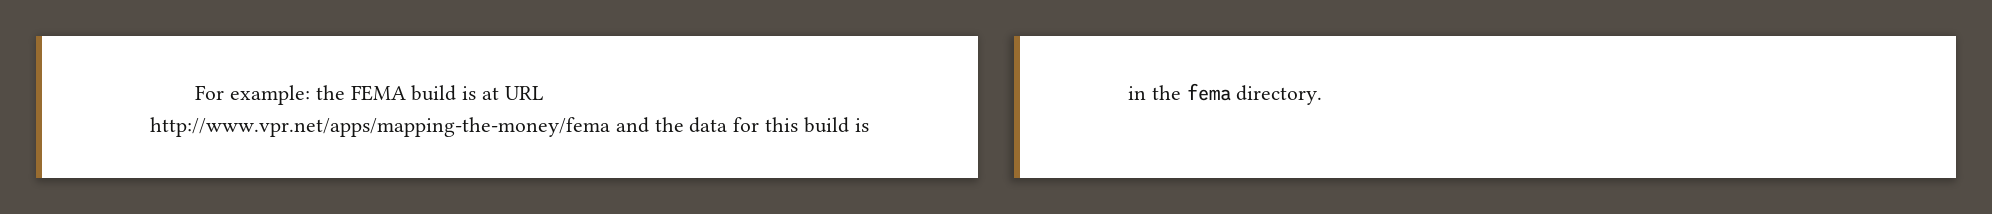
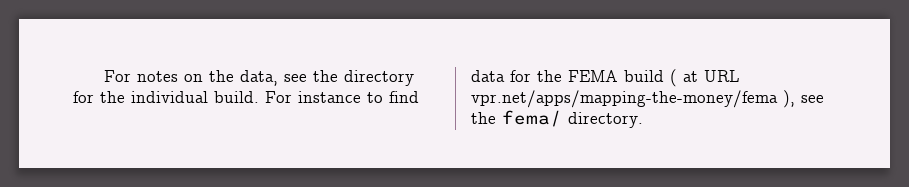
[195,85,310,105] For example: -> [104,70,415,86] [73,91,419,103] [471,70,531,82] For notes on the data, see the directory for the individual build. For instance to find data for
[462,86,477,100] is -> [670,69,677,87] (
[150,117,869,137] [1128,83,1231,101] http://www.vpr.net/apps/mapping-the-money/fema and the data for this build is in the fema -> [471,90,824,108] [471,110,562,127] vpr.net/apps/mapping-the-money/fema ), see the fema/

